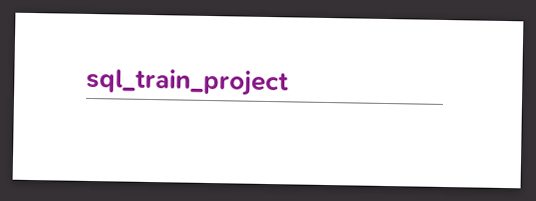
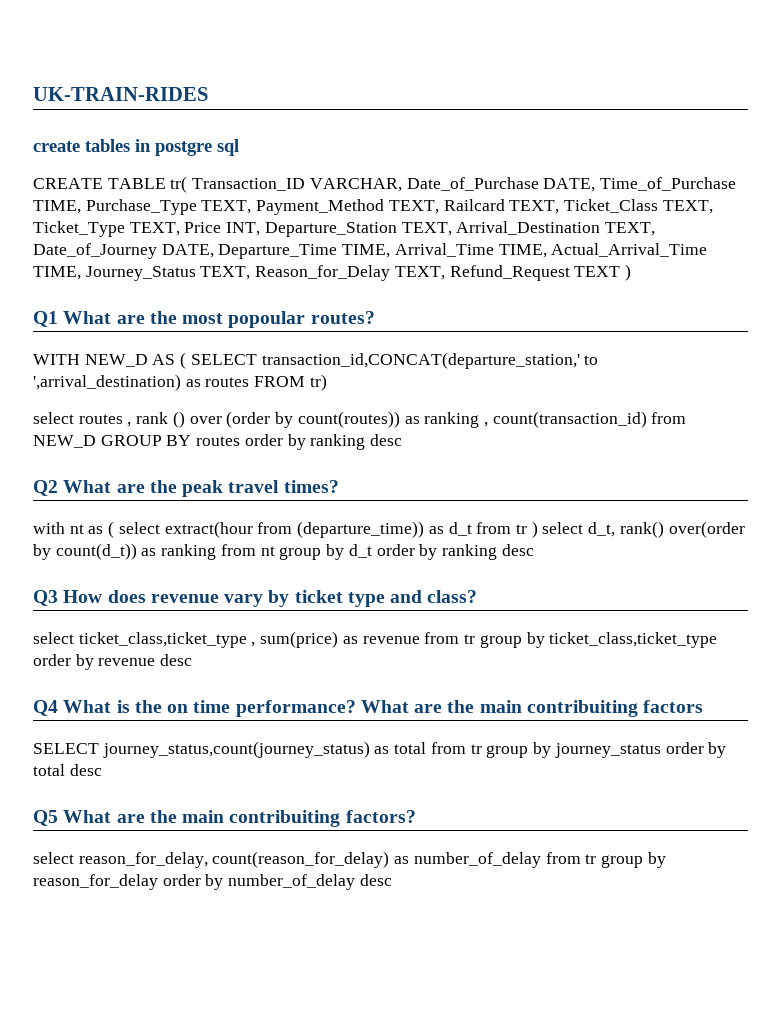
[86,67,289,97] sql_train_project -> [33,87,208,101] [33,139,239,156] [33,176,737,193] [33,199,713,215] [33,221,656,237] [33,243,708,259] [33,264,632,281] [33,311,375,328] [33,352,599,369] [33,374,327,391] [33,411,687,428] [33,434,403,450] [33,480,339,497] [33,521,745,538] [33,543,534,560] [33,590,478,607] [33,631,718,648] [33,654,193,670] [33,700,704,717] [33,741,727,758] [33,764,102,776] [33,810,416,827] [33,851,666,868] [33,874,392,890] UK-TRAIN-RIDES // create tables in postgre sql // CREATE TABLE tr( Transaction_ID VARCHAR, Date_of_Purchase DATE, Time_of_Purchase TIME, Purchase_Type TEXT, Payment_Method TEXT, Railcard TEXT, Ticket_Class TEXT, Ticket_Type TEXT, Price INT, Departure_Station TEXT, Arrival_Destination TEXT, Date_of_Journey DATE, Departure_Time TIME, Arrival_Time TIME, Actual_Arrival_Time TIME, Journey_Status TEXT, Reason_for_Delay TEXT, Refund_Request TEXT ) // Q1 What are the most popoular routes? // WITH NEW_D AS ( SELECT transaction_id,CONCAT(departure_station,' to ',arrival_destination) as routes FROM tr) // select routes , rank () over (order by count(routes)) as ranking , count(transaction_id) from NEW_D GROUP BY routes order by ranking desc // Q2 What are the peak travel times? // with nt as ( select extract(hour from (departure_time)) as d_t from tr ) select d_t, rank() over(order by count(d_t)) as ranking from nt group by d_t order by ranking desc // Q3 How does revenue vary by ticket type and class? // select ticket_class,ticket_type , sum(price) as revenue from tr group by ticket_class,ticket_type order by revenue desc // Q4 What is the on time performance? What are the main contribuiting factors // SELECT journey_status,count(journey_status) as total from tr group by journey_status order by total desc // Q5 What are the main contribuiting factors? // select reason_for_delay, count(reason_for_delay) as number_of_delay from tr group by reason_for_delay order by number_of_delay desc

